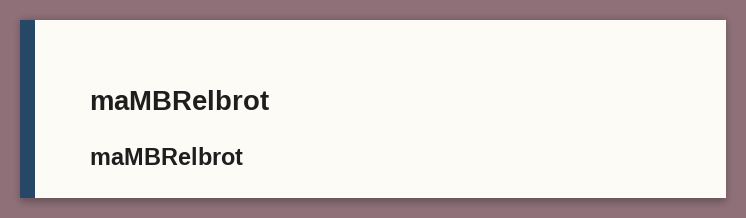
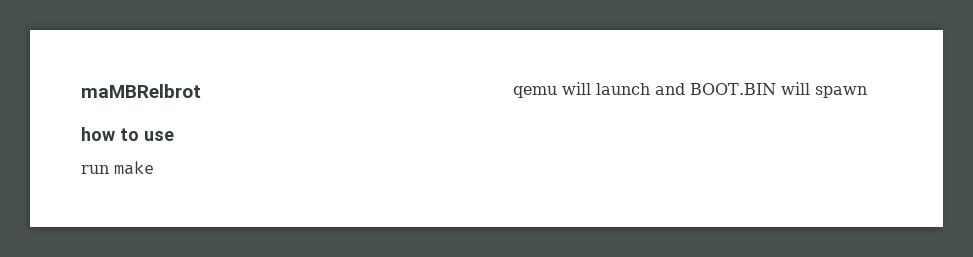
[90,147,243,165] maMBRelbrot -> [81,127,174,141] [81,161,154,175] [513,82,867,98] how to use // run make // qemu will launch and BOOT.BIN will spawn

